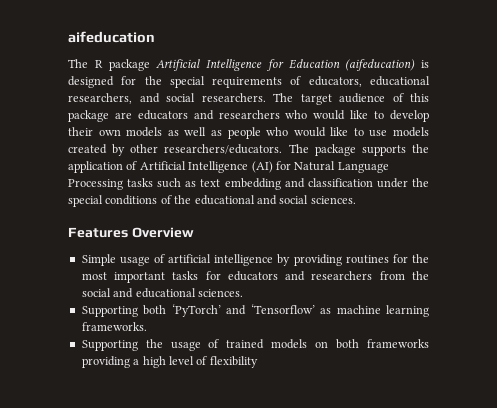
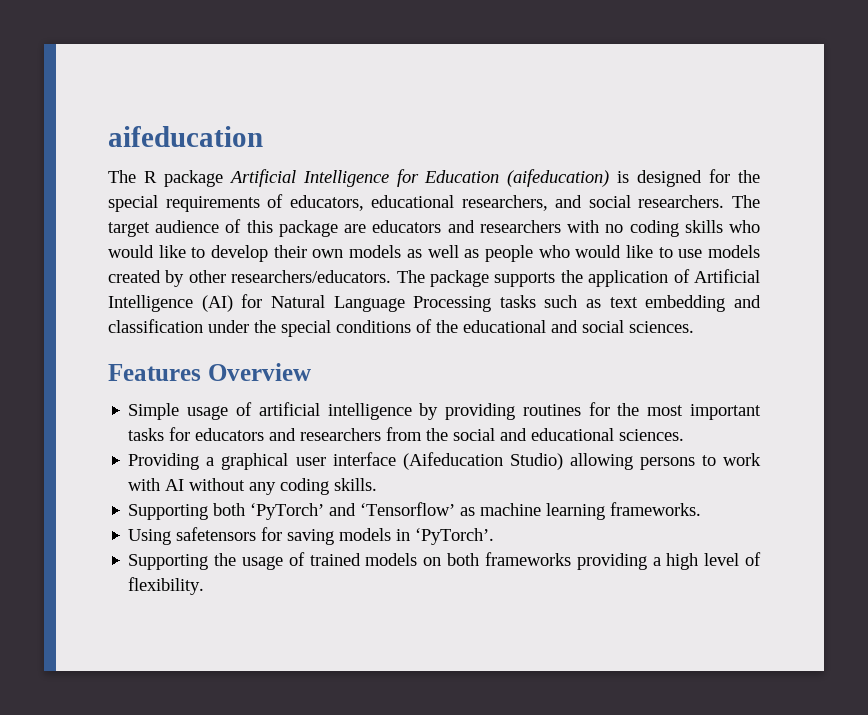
(280, 114) none -> [567,220,723,237] with no coding skills
(243, 293) none -> [128,452,762,470] [128,478,378,495] // Providing a graphical user interface (Aifeducation Studio) allowing persons to work with AI without any coding skills.
(147, 326) none -> [128,527,495,545] // Using safetensors for saving models in ‘PyTorch’.
[209,356,258,368] flexibility -> [128,577,205,595] flexibility.

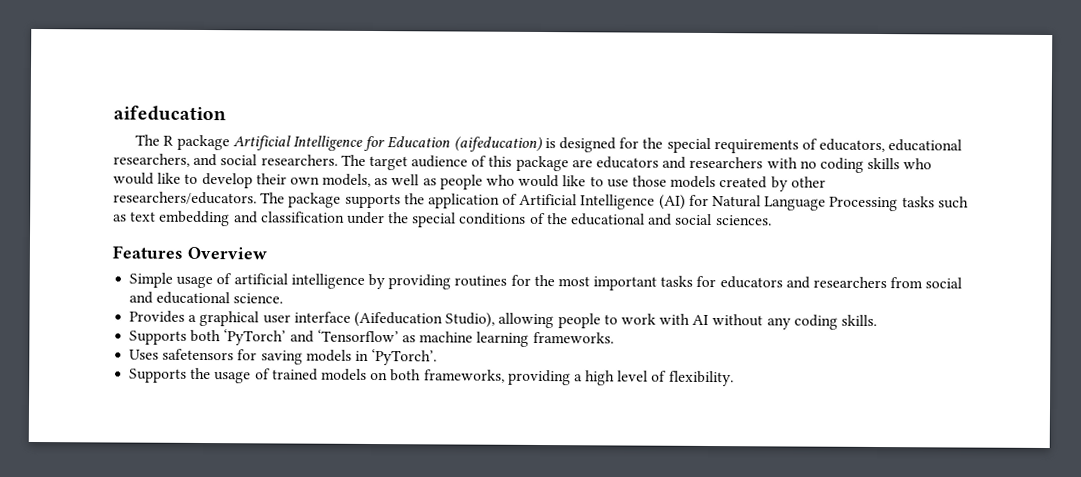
[349,245,402,258] models -> [322,173,372,187] models,
(703, 253) none -> [631,175,667,187] those
[426,428,449,441] the -> (924, 283) none
[619,429,685,441] [128,453,200,470] sciences. // Providing -> [233,293,284,304] [129,310,186,323] science. // Provides
[509,453,695,470] Studio) allowing persons -> [445,312,601,329] Studio), allowing people
[128,504,209,520] Supporting -> [129,330,188,345] Supports
[128,529,172,545] Using -> [129,349,160,360] Uses
[128,554,209,570] Supporting -> [129,368,188,383] Supports
[484,552,571,566] frameworks -> [423,369,505,383] frameworks,

